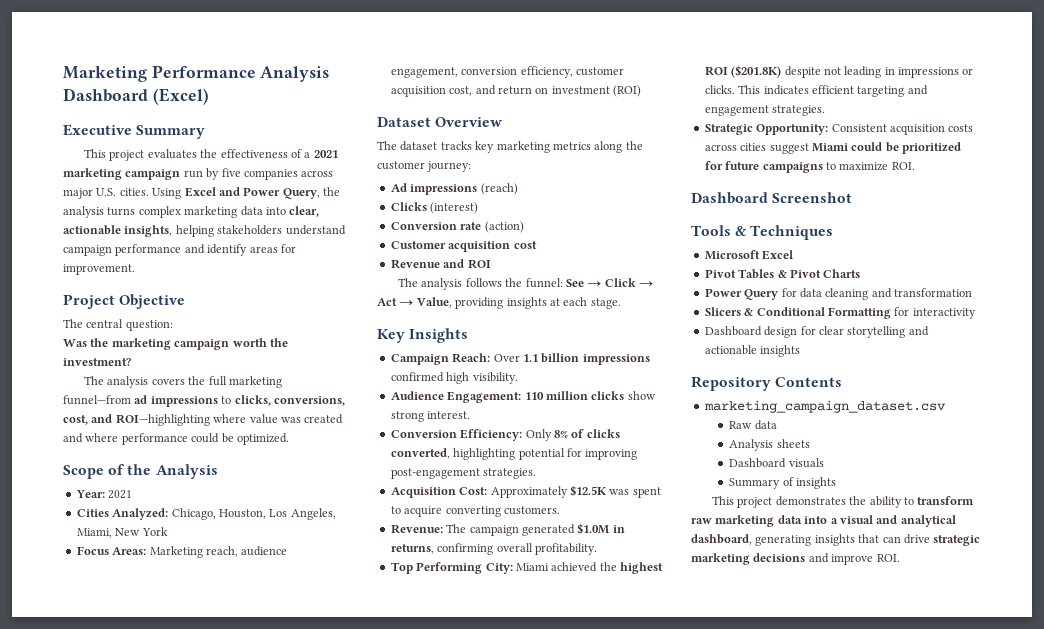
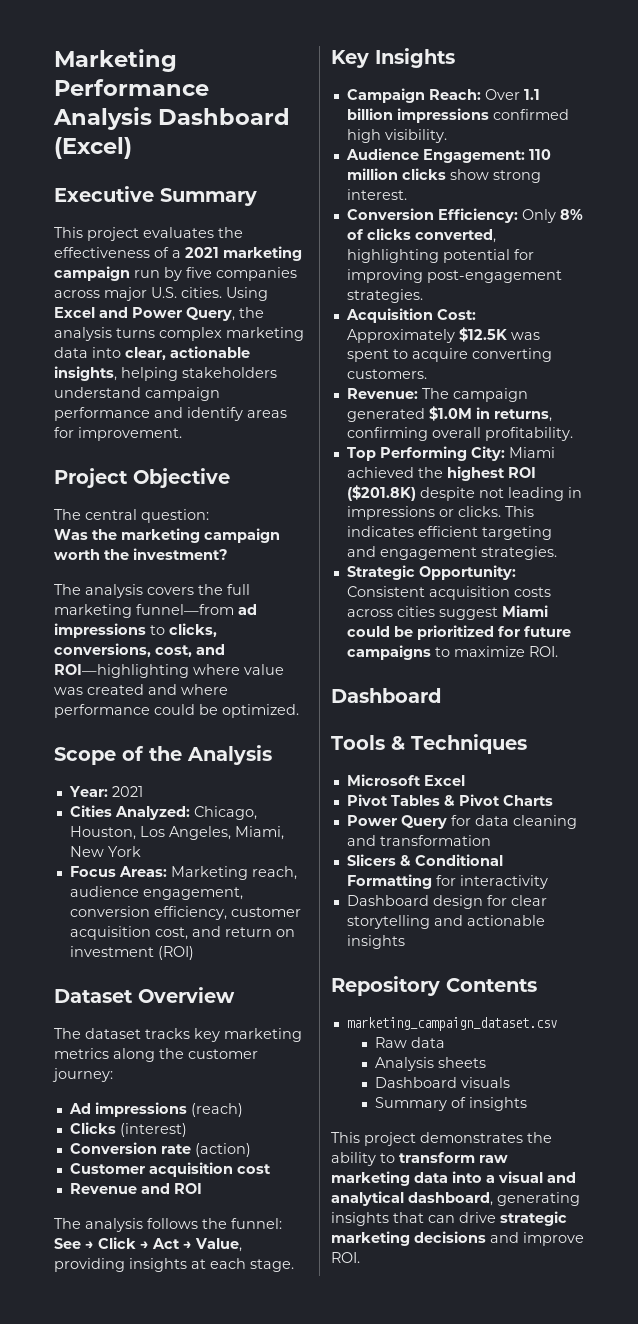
[772,192,853,203] Screenshot -> (442, 695) none

